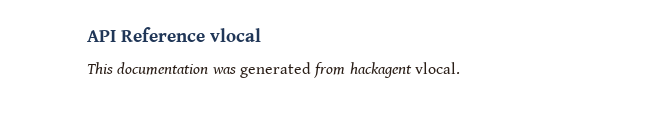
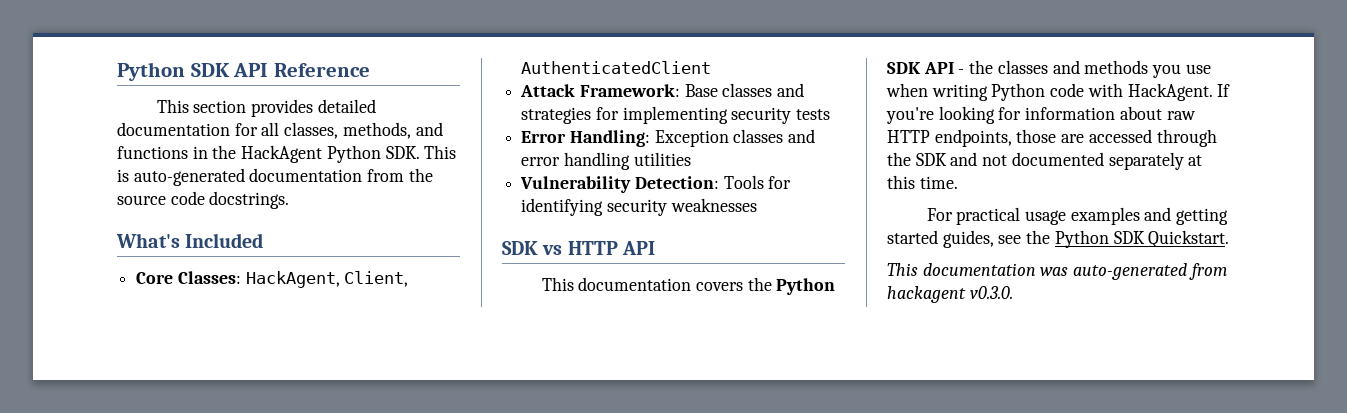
(87, 36) none -> [117,62,230,81] Python SDK
[210,28,261,42] vlocal -> [156,99,376,117] [117,122,443,139] [117,145,457,163] [117,168,433,186] [117,191,290,209] [116,233,264,248] [136,271,409,288] [521,61,712,74] [520,83,805,97] [521,106,831,124] [521,129,816,147] [521,152,691,170] [520,175,792,193] [521,198,757,216] [502,241,655,255] [541,277,836,295] [887,60,1211,78] [886,83,1231,101] [886,106,1196,124] [887,129,1217,147] [887,152,1203,170] [887,175,958,189] [926,207,1229,225] [887,230,1230,248] // This section provides detailed documentation for all classes, methods, and functions in the HackAgent Python SDK. This is auto-generated documentation from the source code docstrings. // What's Included // Core Classes: HackAgent, Client, AuthenticatedClient // Attack Framework: Base classes and strategies for implementing security tests // Error Handling: Exception classes and error handling utilities // Vulnerability Detection: Tools for identifying security weaknesses // SDK vs HTTP API // This documentation covers the Python SDK API - the classes and methods you use when writing Python code with HackAgent. If you're looking for information about raw HTTP endpoints, those are accessed through the SDK and not documented separately at this time. // For practical usage examples and getting started guides, see the Python SDK Quickstart.
[239,62,311,78] generated -> [1073,263,1188,280] auto-generated
[414,62,460,74] vlocal. -> [969,286,1013,299] v0.3.0.

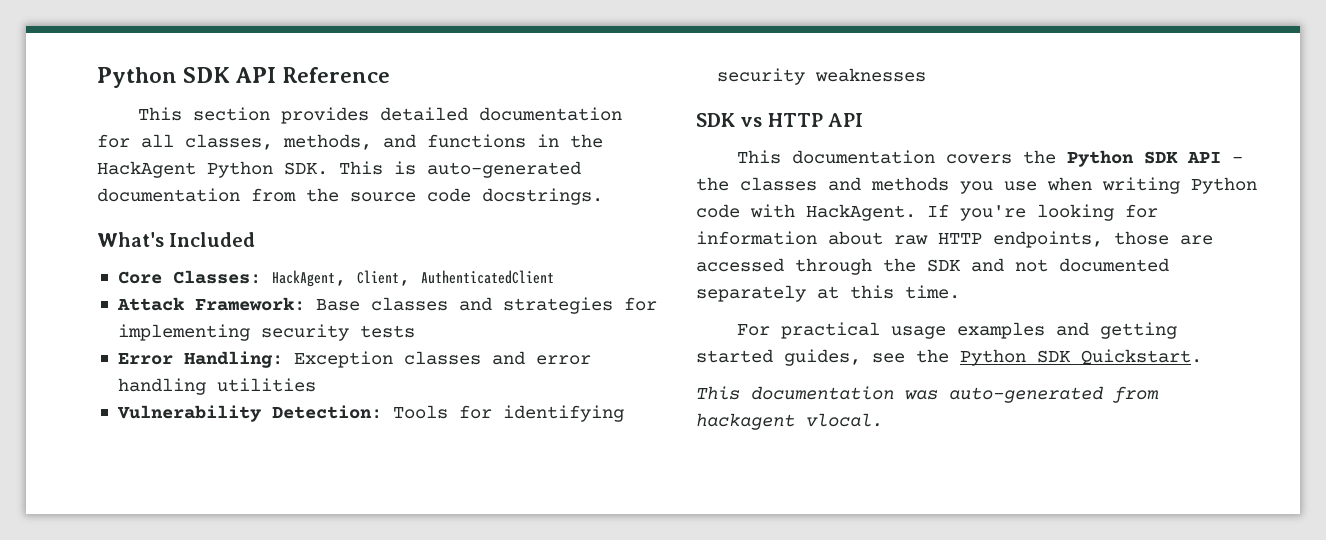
[969,286,1013,299] v0.3.0. -> [806,413,883,427] vlocal.

